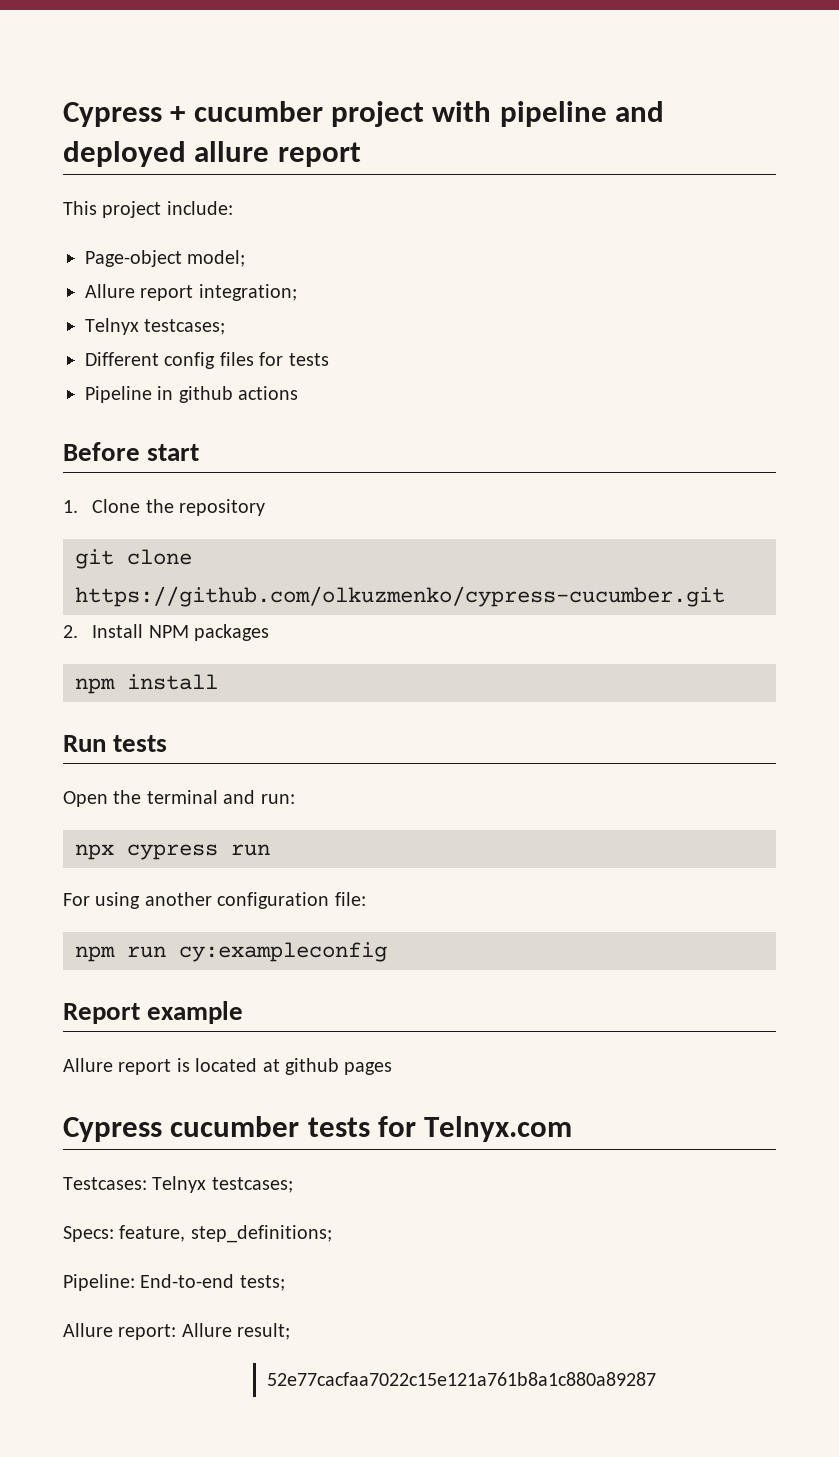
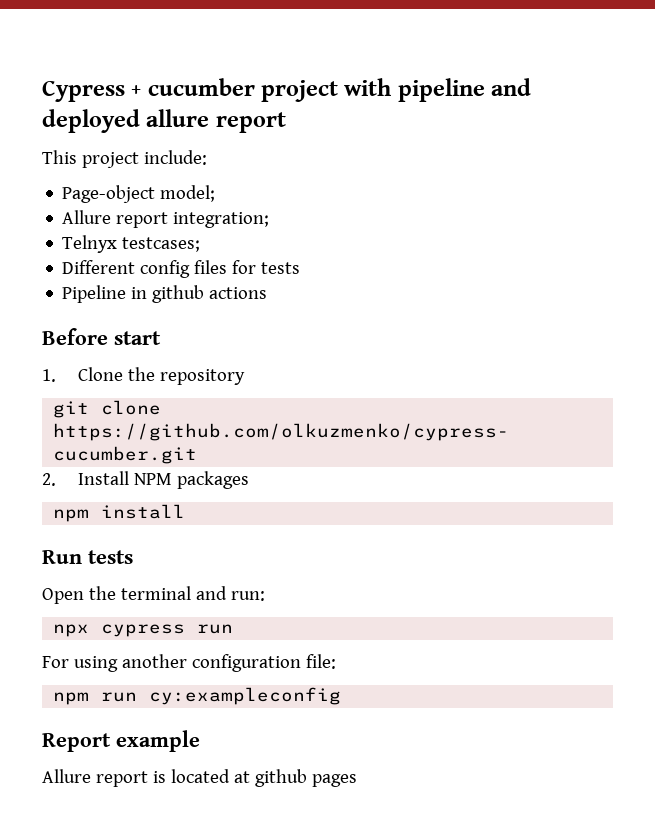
[63,1116,573,1142] [63,1176,293,1193] [63,1225,332,1243] [63,1274,285,1291] [63,1323,291,1340] [266,1372,656,1386] // Cypress cucumber tests for Telnyx.com // Testcases: Telnyx testcases; // Specs: feature, step_definitions; // Pipeline: End-to-end tests; // Allure report: Allure result; // 52e77cacfaa7022c15e121a761b8a1c880a89287 -> (357, 780) none

